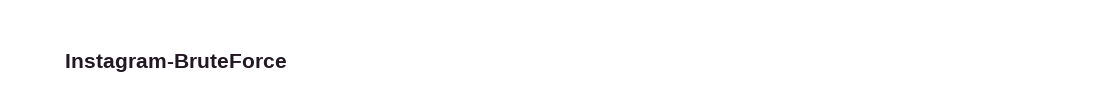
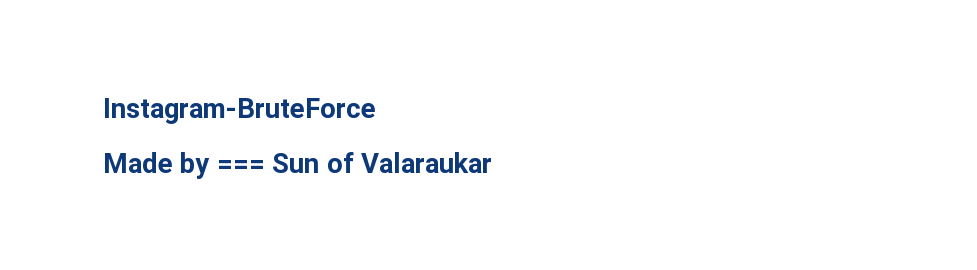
(287, 63) none -> [103,152,493,179] // Made by === Sun of Valaraukar

